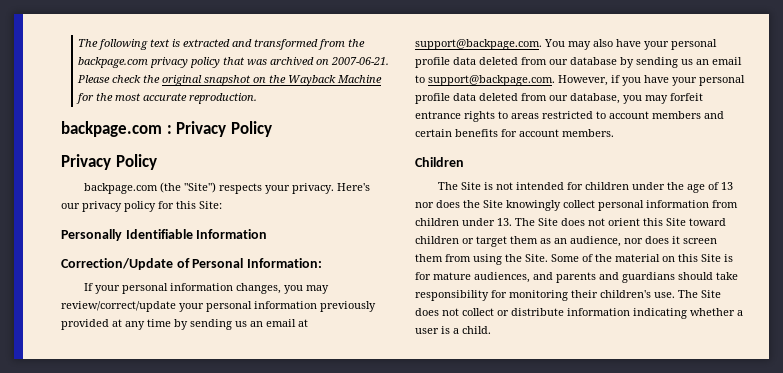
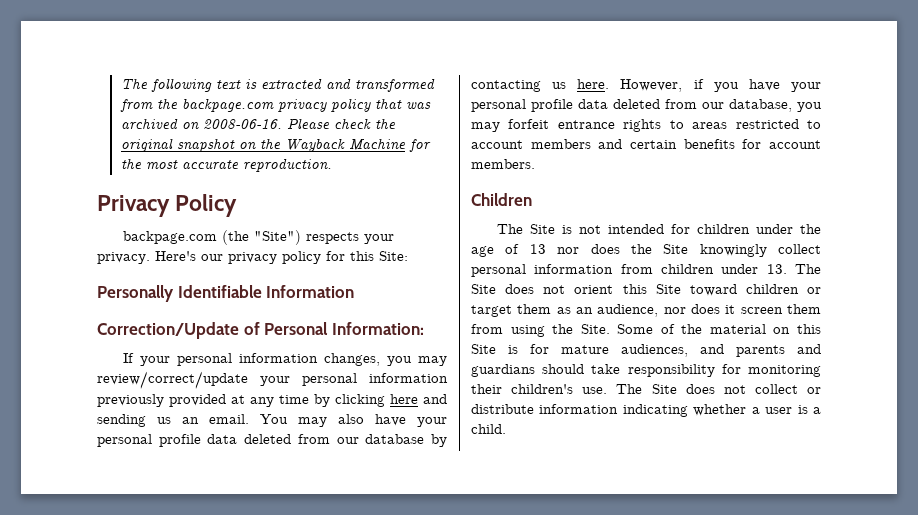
[331,57,390,65] 2007-06-21. -> [202,119,282,129] 2008-06-16.
[61,121,272,137] // backpage.com : Privacy Policy -> (332, 165) none
[190,319,308,330] [415,39,542,50] sending us an email at support@backpage.com. -> [335,394,447,407] [97,414,249,427] clicking here and sending us an email.
[636,57,742,68] [415,75,555,86] sending us an email to support@backpage.com. -> [471,79,610,92] contacting us here.

